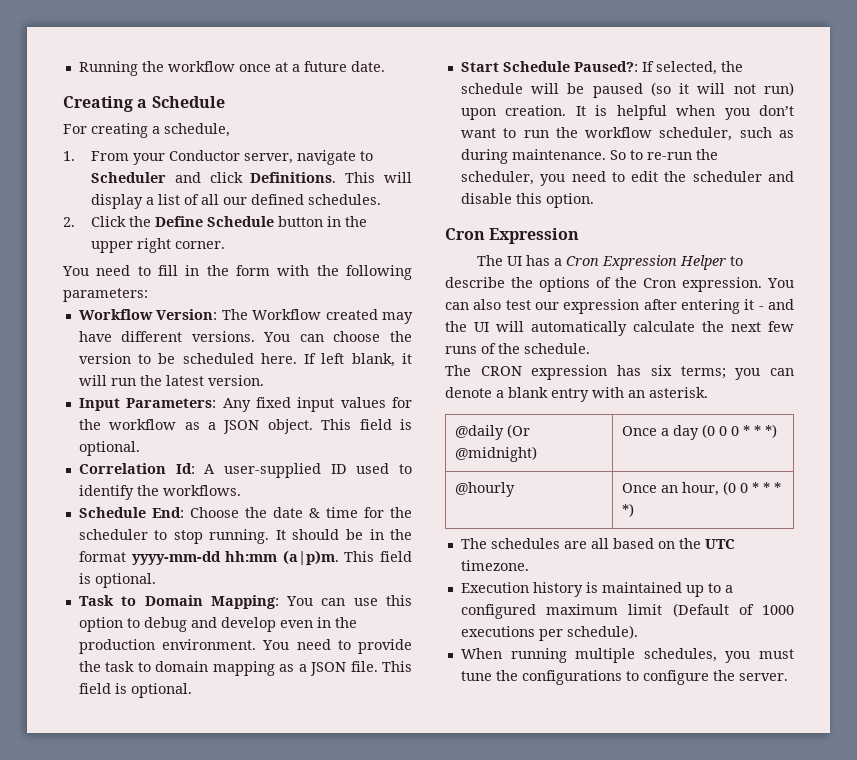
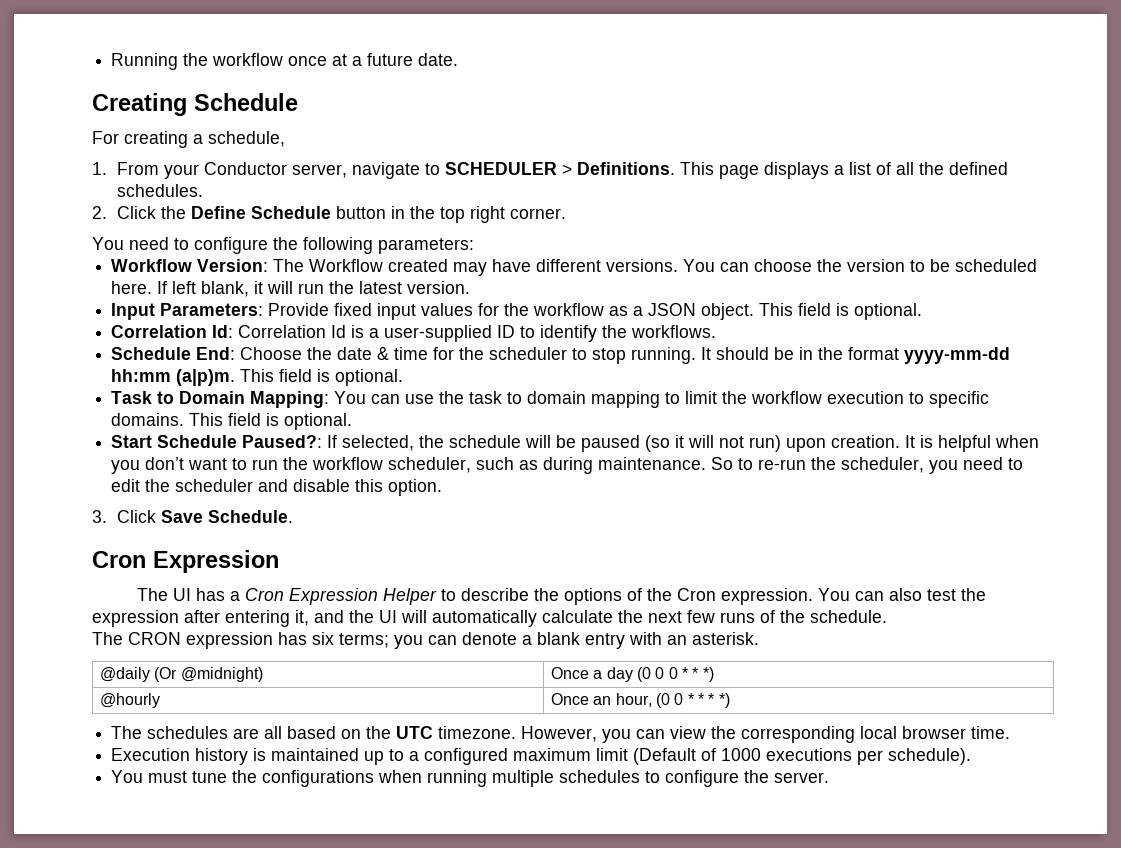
[137,99,148,108] a -> (187, 104) none
[90,172,412,183] [90,194,143,209] Scheduler and click Definitions. This will display -> [445,162,830,179] SCHEDULER > Definitions. This page displays
[222,197,247,205] our -> [919,162,945,175] the
[90,241,133,253] upper -> [440,207,466,223] top
[158,265,310,276] fill in the form with -> [194,237,268,254] configure
[222,398,251,412] Any -> [268,303,330,316] Provide
[204,464,216,474] A -> [238,325,380,338] Correlation Id is a
[356,463,390,474] used -> (516, 331) none
[386,595,412,606] [78,617,357,632] [78,639,412,654] this option to debug and develop even in the production environment. You need to provide -> (435, 399) none
[279,661,378,676] as a JSON file. -> [665,391,990,408] [111,413,185,426] to limit the workflow execution to specific domains.
(594, 200) none -> [92,510,294,523] // 3. Click Save Schedule.
[535,302,559,310] our -> [961,588,987,601] the
[744,299,764,310] it - -> [295,610,309,626] it,
(529, 565) none -> [521,726,1011,743] However, you can view the corresponding local browser time.
[460,648,794,663] [460,670,622,685] When running multiple schedules, you must tune the configurations -> [111,770,641,787] You must tune the configurations when running multiple schedules

